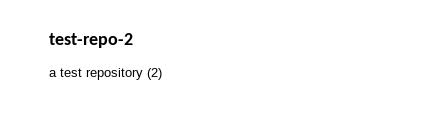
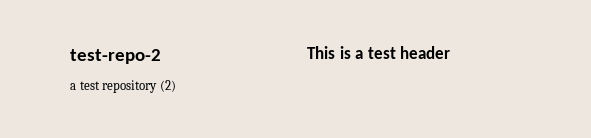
(162, 74) none -> [307,46,451,59] // This is a test header

